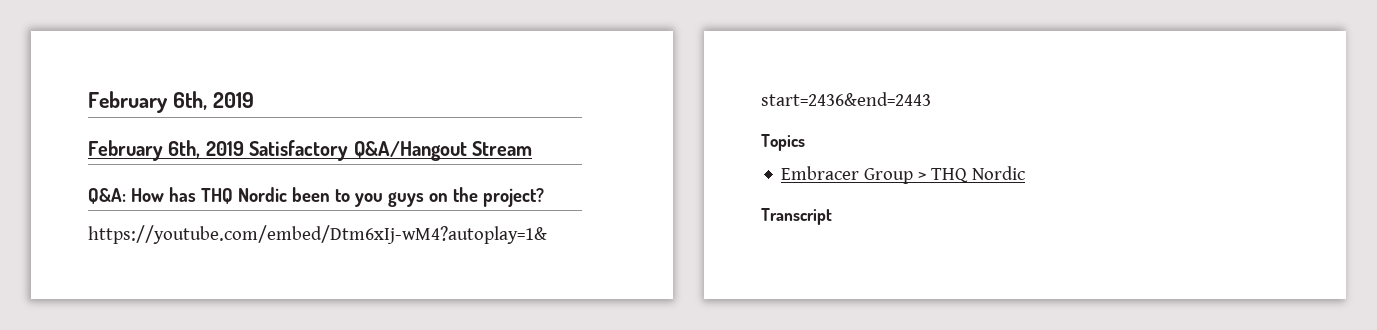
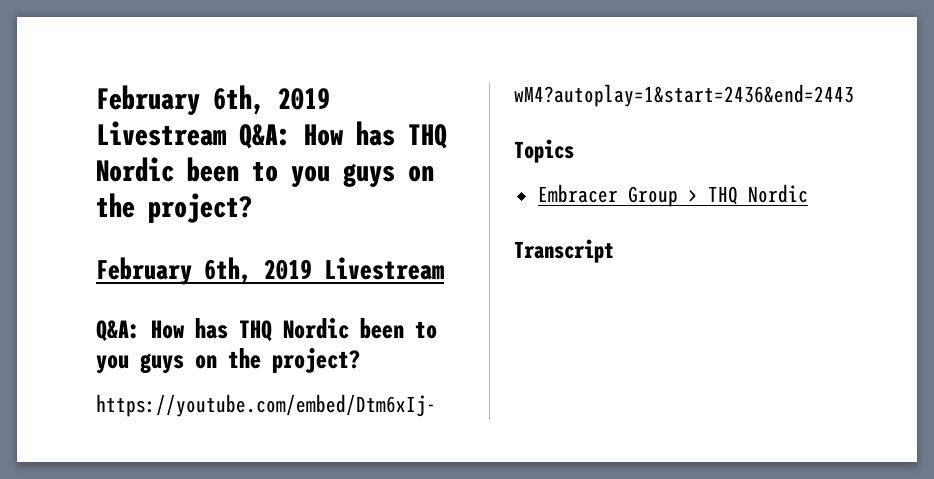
[88,91,254,113] [88,140,532,161] February 6th, 2019 // February 6th, 2019 Satisfactory Q&A/Hangout Stream -> [96,85,330,115] [96,121,447,149] [96,157,434,187] [96,193,252,223] [96,257,444,285] February 6th, 2019 Livestream Q&A: How has THQ Nordic been to you guys on the project? // February 6th, 2019 Livestream

